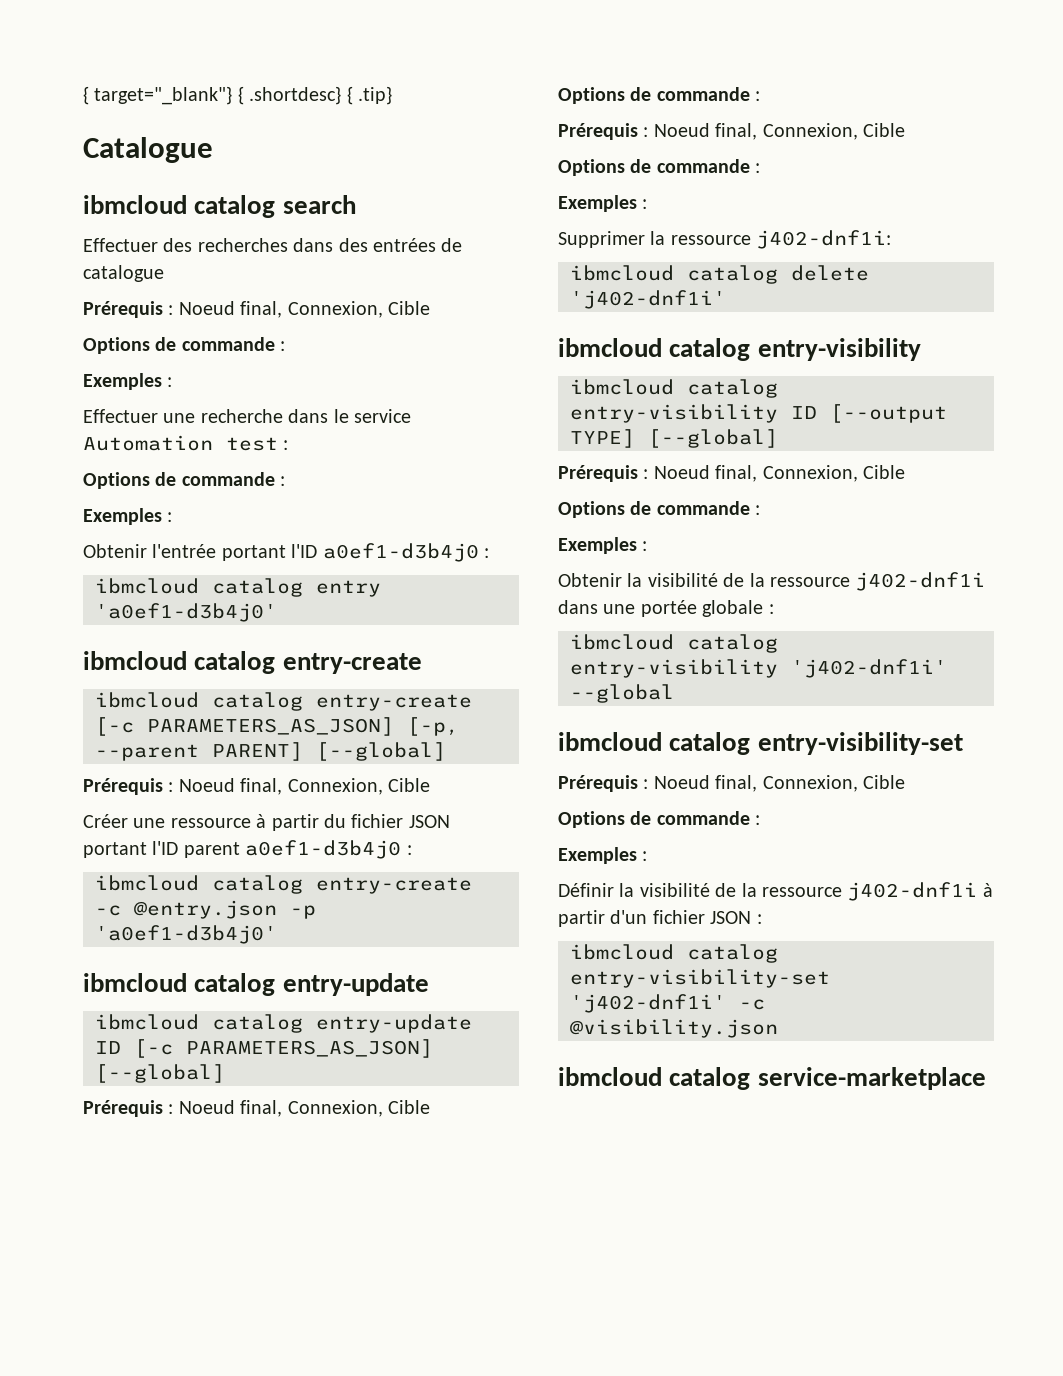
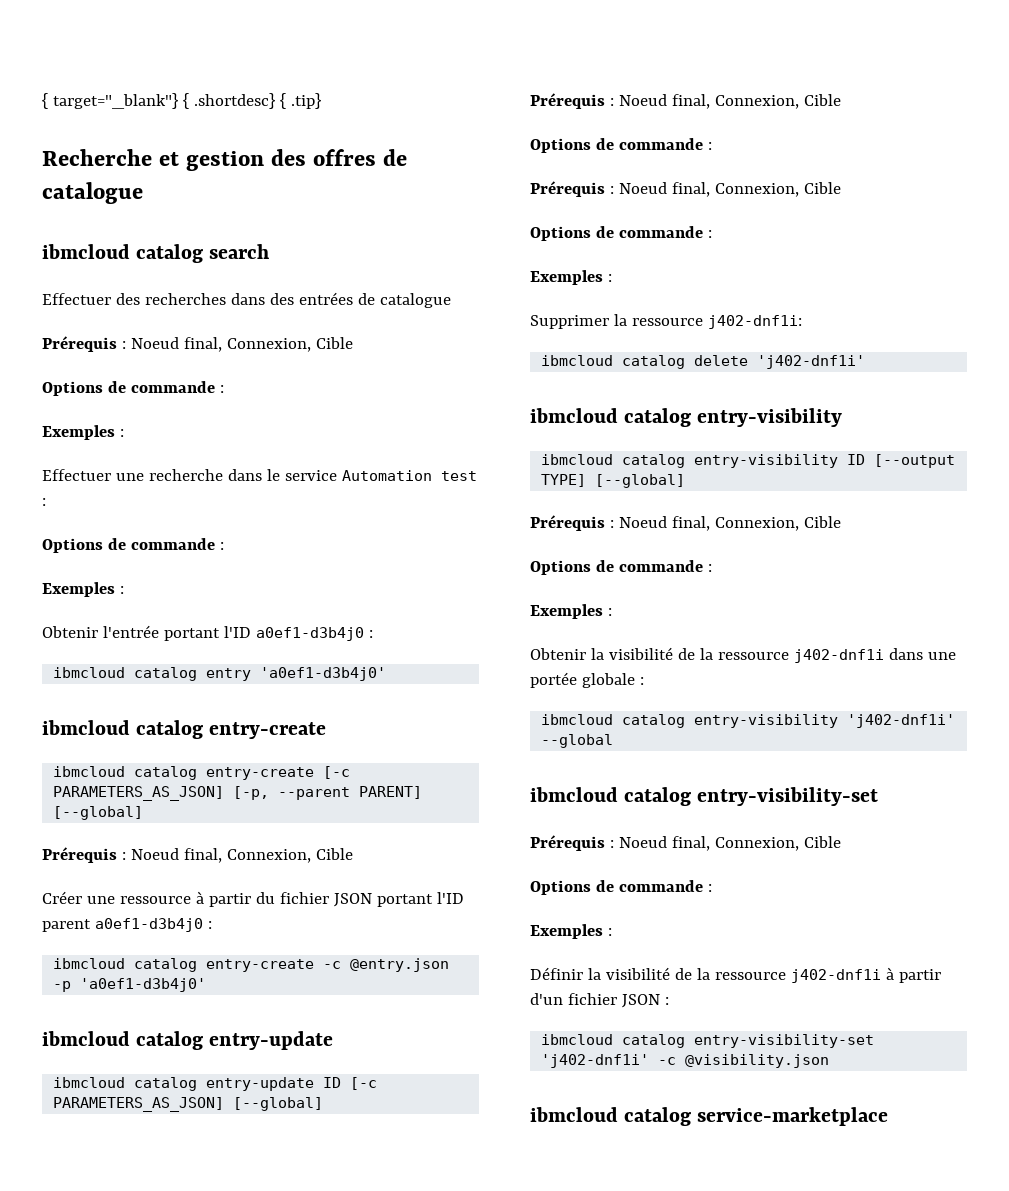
[83,137,213,163] Catalogue -> [42,149,408,171] [42,182,143,204] Recherche et gestion des offres de catalogue

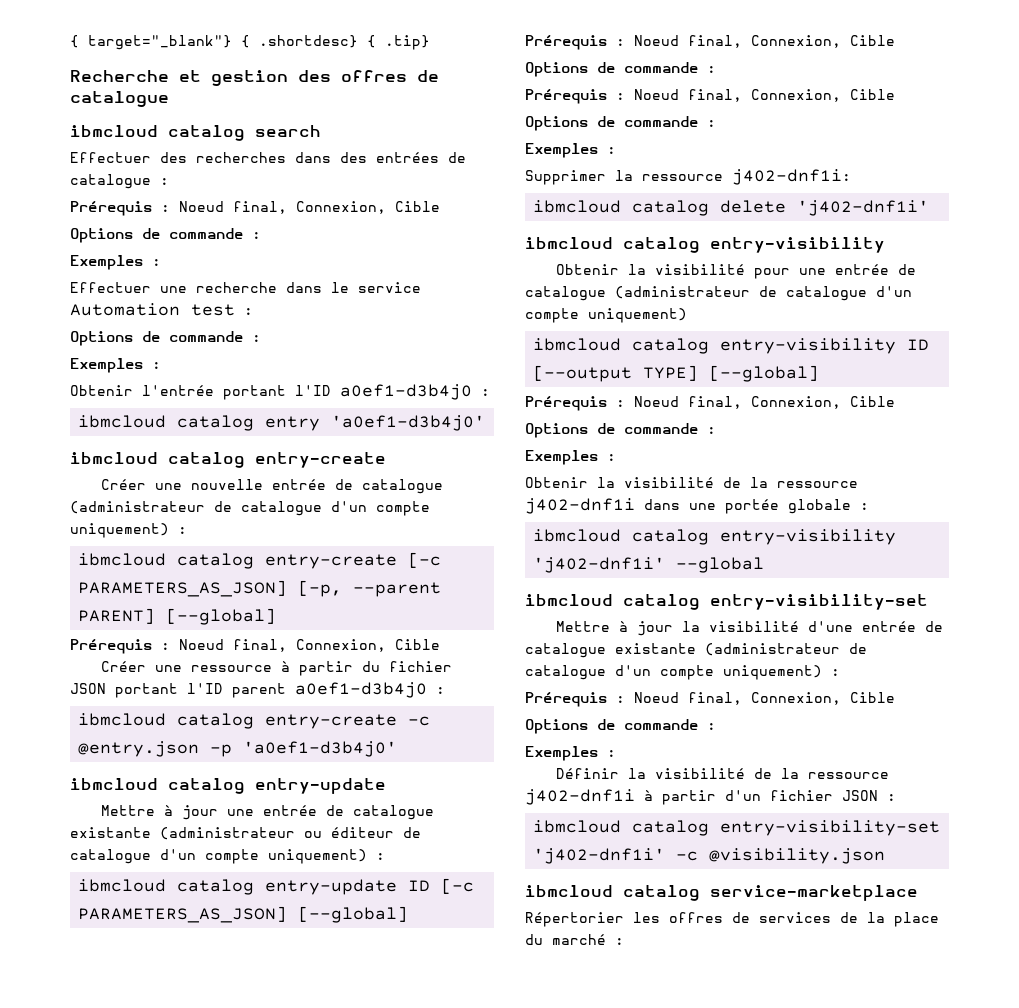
(451, 300) none -> [160,178,169,185] :
(327, 730) none -> [101,479,444,494] [70,501,430,516] [70,523,187,538] // Créer une nouvelle entrée de catalogue (administrateur de catalogue d'un compte uniquement) :
(334, 1040) none -> [101,805,435,820] [70,827,421,840] [70,849,385,864] // Mettre à jour une entrée de catalogue existante (administrateur ou éditeur de catalogue d'un compte uniquement) :
(843, 417) none -> [556,264,917,279] [525,286,912,301] [525,308,687,323] // Obtenir la visibilité pour une entrée de catalogue (administrateur de catalogue d'un compte uniquement)
(879, 796) none -> [556,621,944,636] [525,643,867,658] [525,665,840,680] // Mettre à jour la visibilité d'une entrée de catalogue existante (administrateur de catalogue d'un compte uniquement) :
(889, 1116) none -> [525,912,939,927] [525,934,624,945] // Répertorier les offres de services de la place du marché :

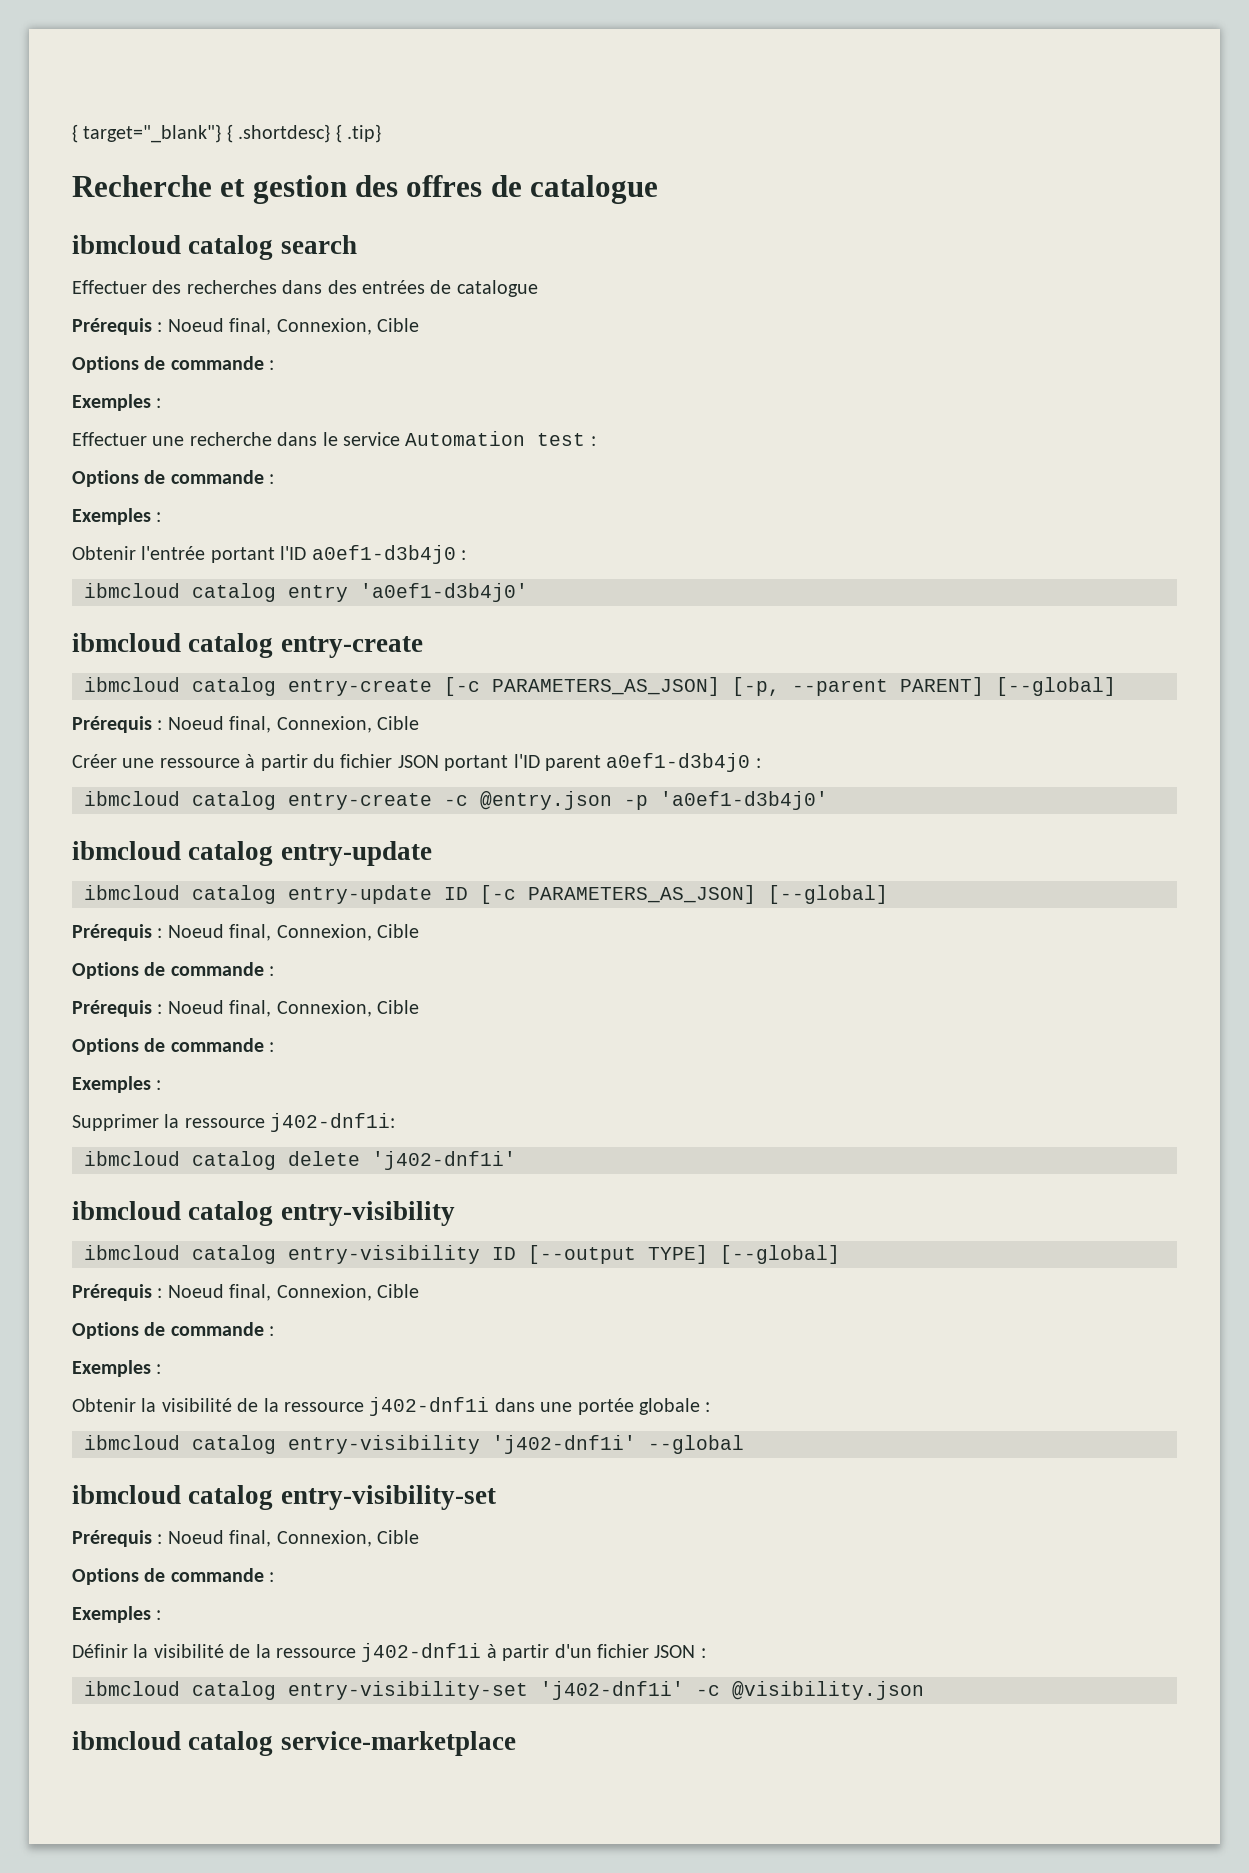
[160,178,169,185] : -> (538, 288) none
[101,479,444,494] [70,501,430,516] [70,523,187,538] // Créer une nouvelle entrée de catalogue (administrateur de catalogue d'un compte uniquement) : -> (423, 647) none
[101,805,435,820] [70,827,421,840] [70,849,385,864] // Mettre à jour une entrée de catalogue existante (administrateur ou éditeur de catalogue d'un compte uniquement) : -> (432, 853) none
[556,264,917,279] [525,286,912,301] [525,308,687,323] // Obtenir la visibilité pour une entrée de catalogue (administrateur de catalogue d'un compte uniquement) -> (455, 1213) none
[556,621,944,636] [525,643,867,658] [525,665,840,680] // Mettre à jour la visibilité d'une entrée de catalogue existante (administrateur de catalogue d'un compte uniquement) : -> (496, 1497) none
[525,912,939,927] [525,934,624,945] // Répertorier les offres de services de la place du marché : -> (516, 1743) none

